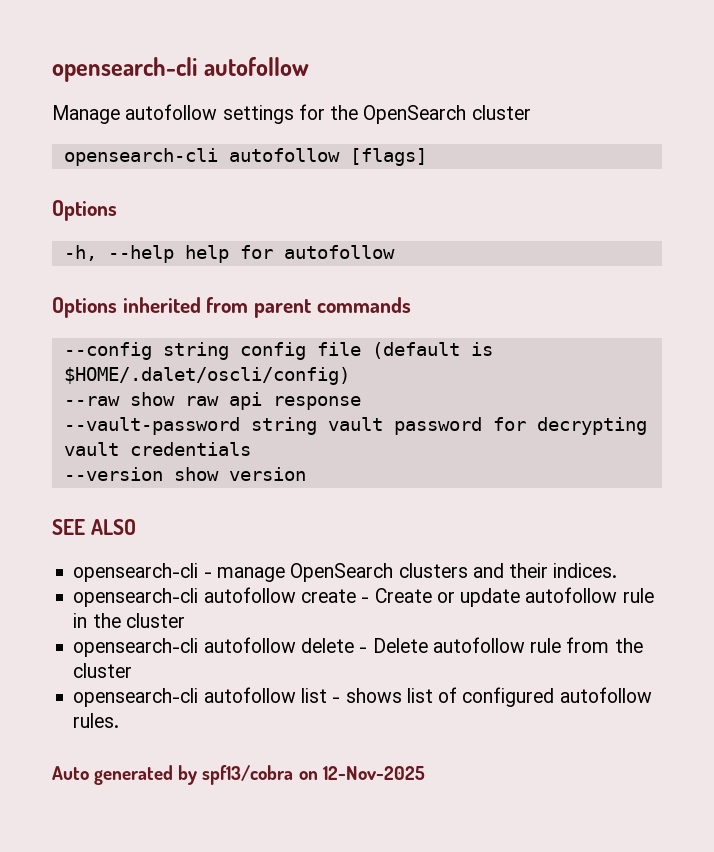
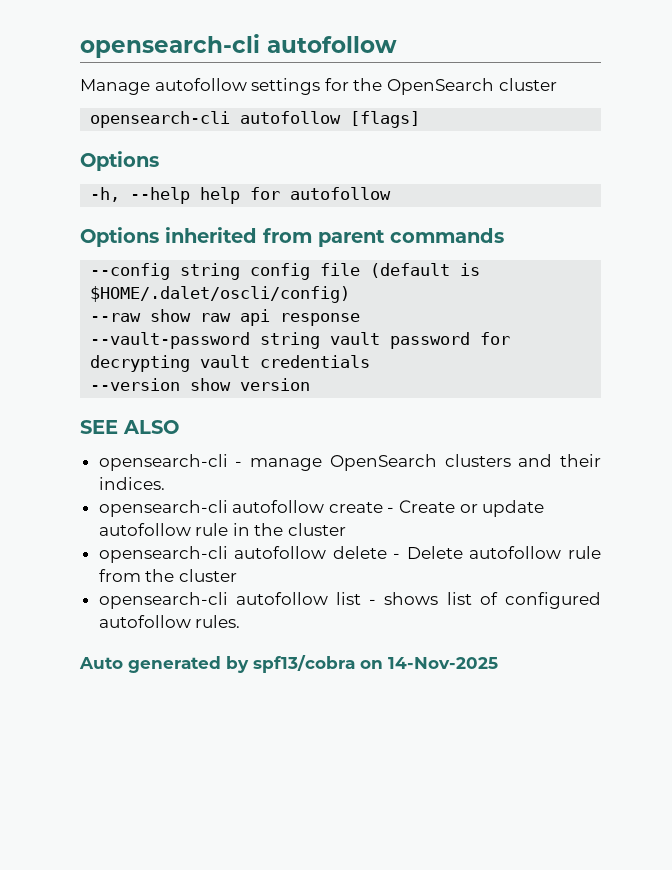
[322,766,425,780] 12-Nov-2025 -> [388,657,498,669] 14-Nov-2025

